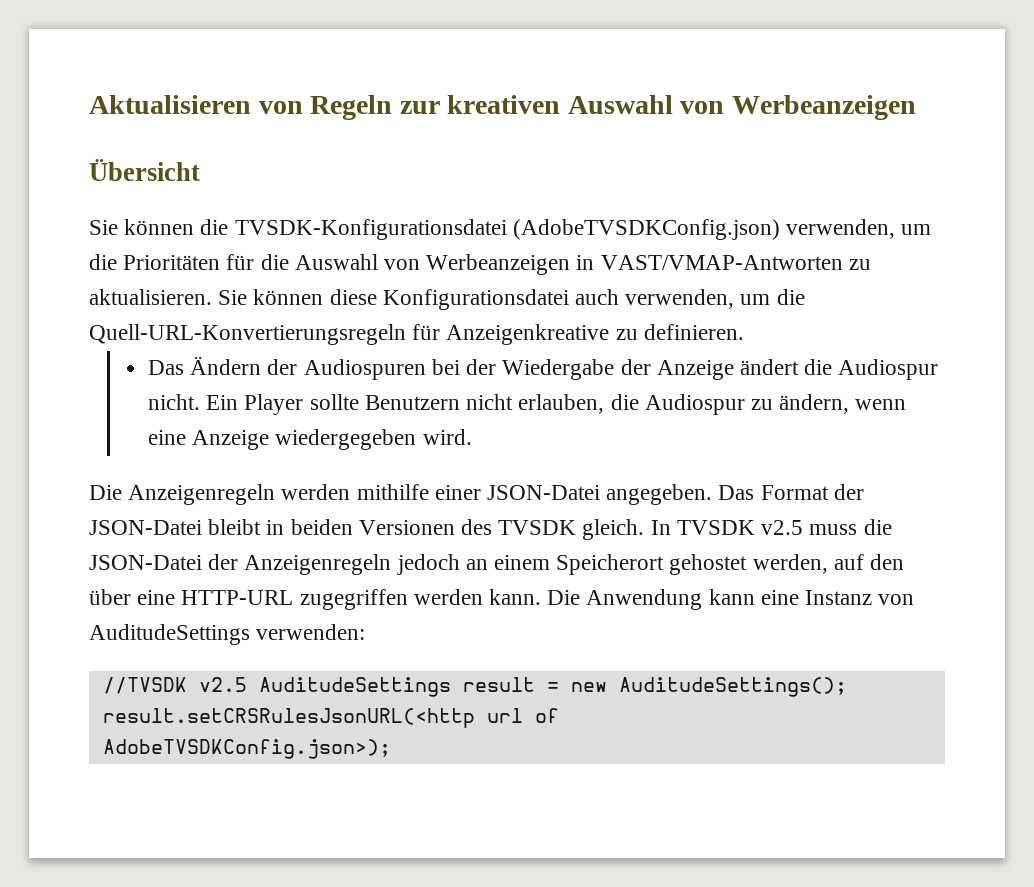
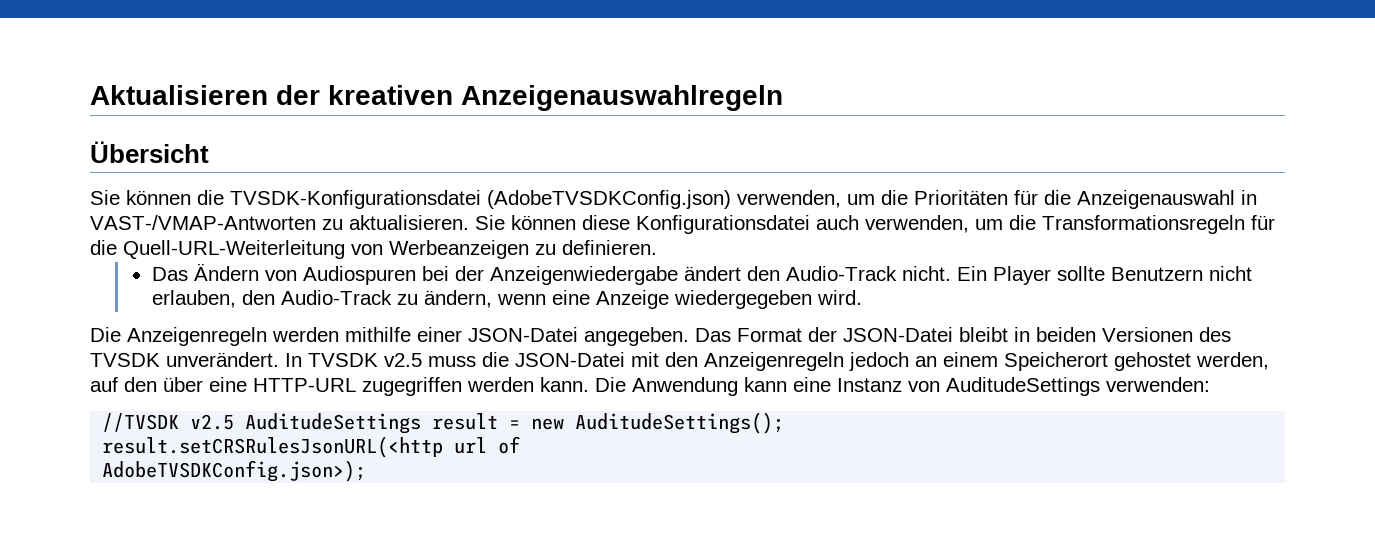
[258,95,916,120] von Regeln zur kreativen Auswahl von Werbeanzeigen -> [276,85,783,111] der kreativen Anzeigenauswahlregeln
[294,254,843,275] Auswahl von Werbeanzeigen in VAST/VMAP-Antworten -> [1077,190,1257,209] [90,215,316,230] Anzeigenauswahl in VAST-/VMAP-Antworten
[89,324,610,345] Quell-URL-Konvertierungsregeln für Anzeigenkreative -> [1042,215,1275,234] [90,240,529,259] Transformationsregeln für die Quell-URL-Weiterleitung von Werbeanzeigen
[267,359,298,375] der -> [264,270,297,281] von
[502,359,939,380] Wiedergabe der Anzeige ändert die Audiospur -> [489,266,897,285] Anzeigenwiedergabe ändert den Audio-Track
[610,394,745,415] die Audiospur -> [241,290,392,305] den Audio-Track
[582,519,645,540] gleich. -> [166,352,279,367] unverändert.
[208,554,239,570] der -> [631,352,698,367] mit den

